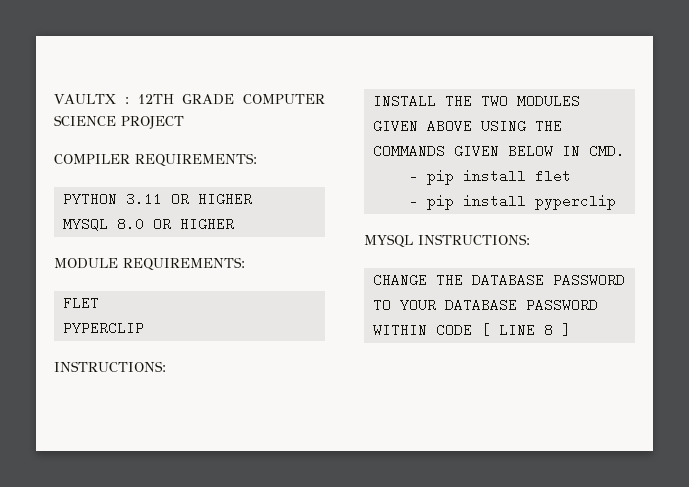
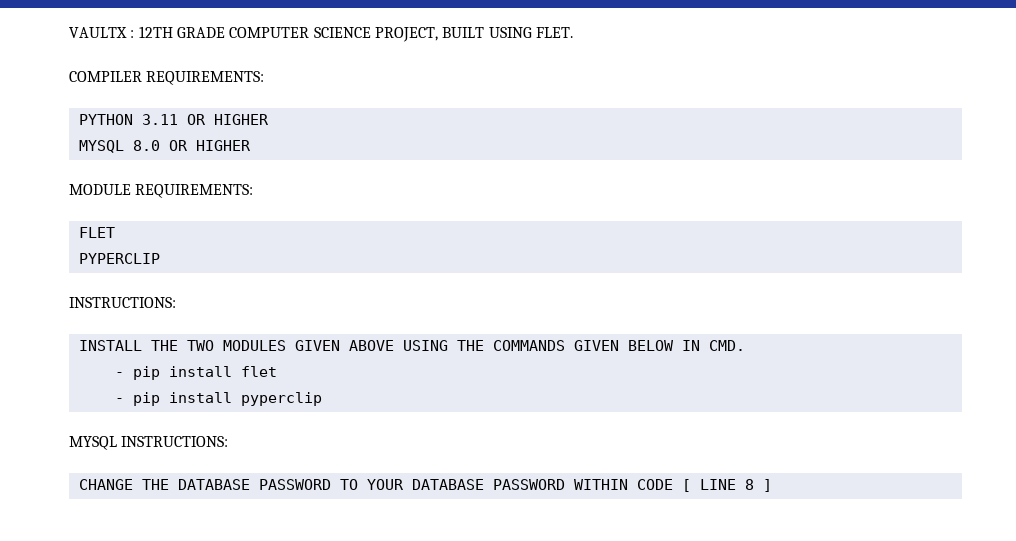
[121,116,184,129] PROJECT -> [374,27,573,42] PROJECT, BUILT USING FLET.

